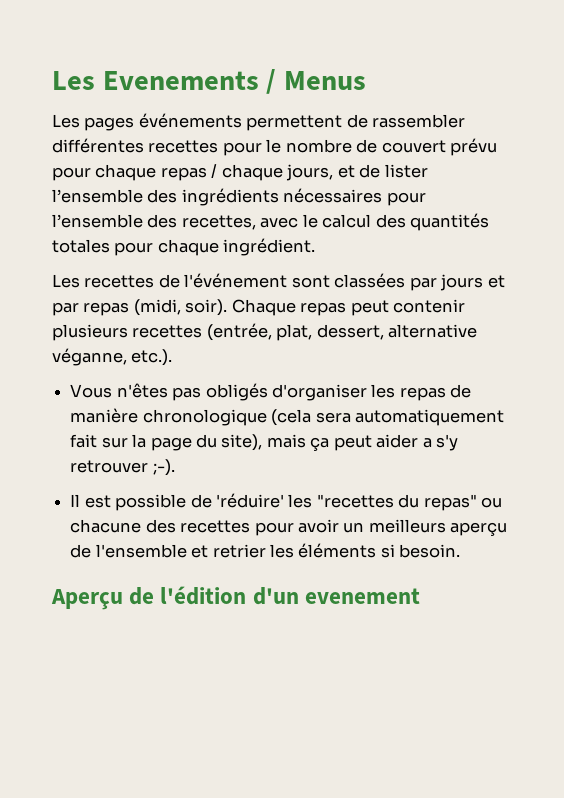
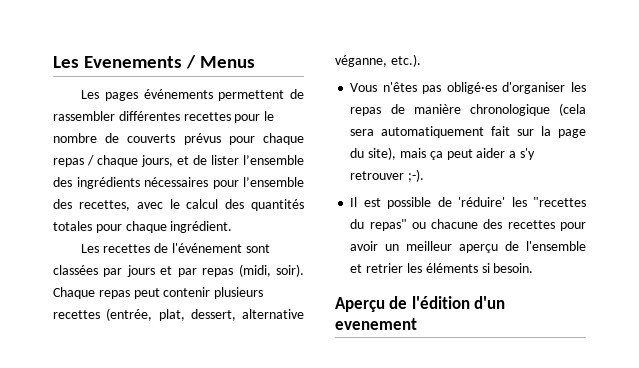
[381,138,498,156] couvert prévu -> [127,133,221,145] couverts prévus
[205,383,268,401] obligés -> [446,82,497,94] obligé·es
[368,519,446,533] meilleurs -> [406,241,453,251] meilleur

